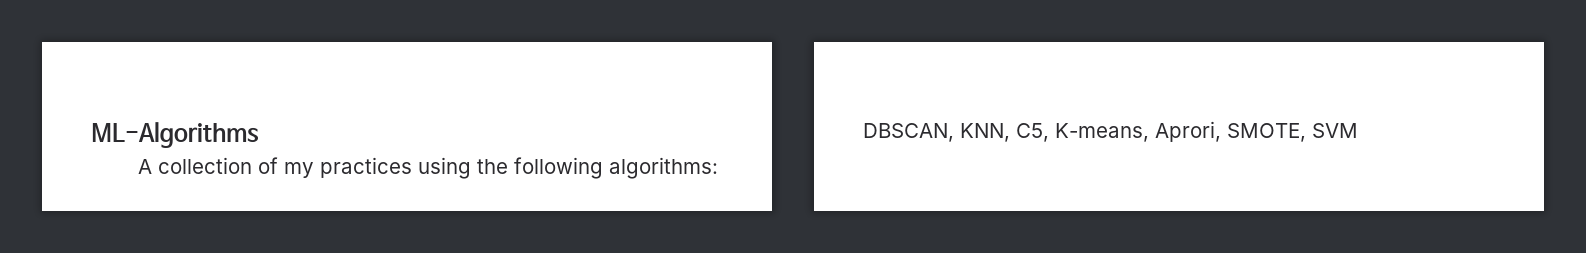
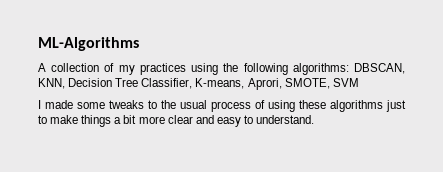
[1016,123,1049,142] C5, -> [68,78,193,89] Decision Tree Classifier,
(1358, 130) none -> [38,100,406,112] [38,115,315,127] // I made some tweaks to the usual process of using these algorithms just to make things a bit more clear and easy to understand.

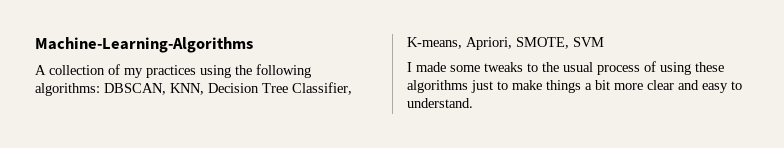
[38,37,139,51] ML-Algorithms -> [35,37,253,53] Machine-Learning-Algorithms
[247,78,282,90] Aprori, -> [466,37,512,50] Apriori,

